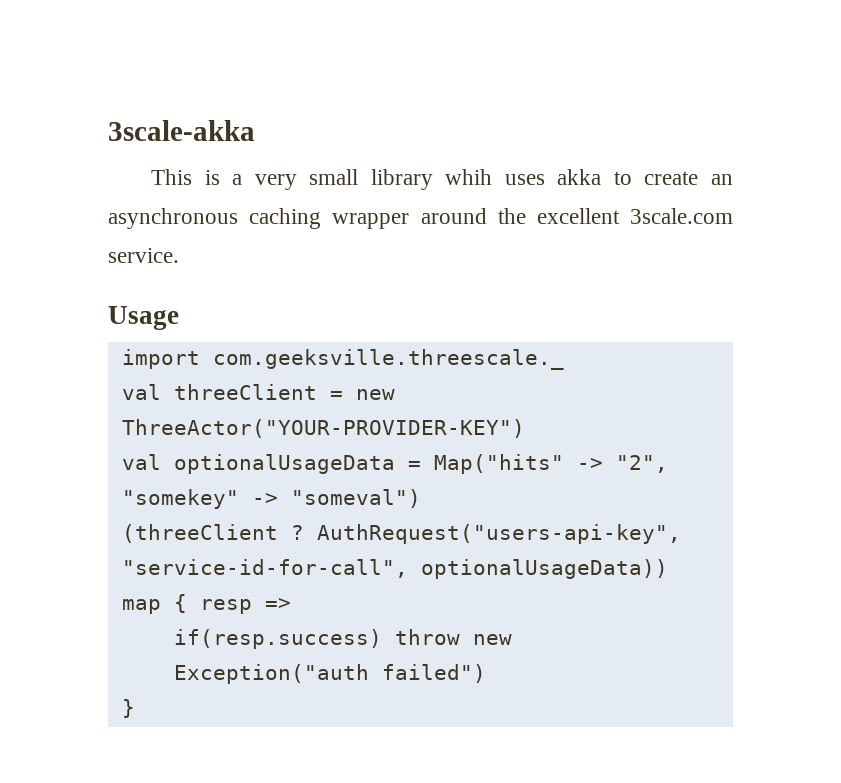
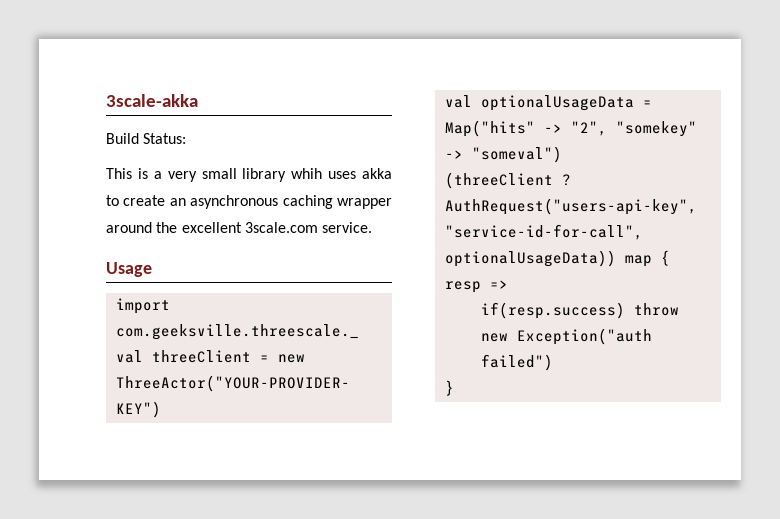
(255, 130) none -> [106,133,187,144] // Build Status:

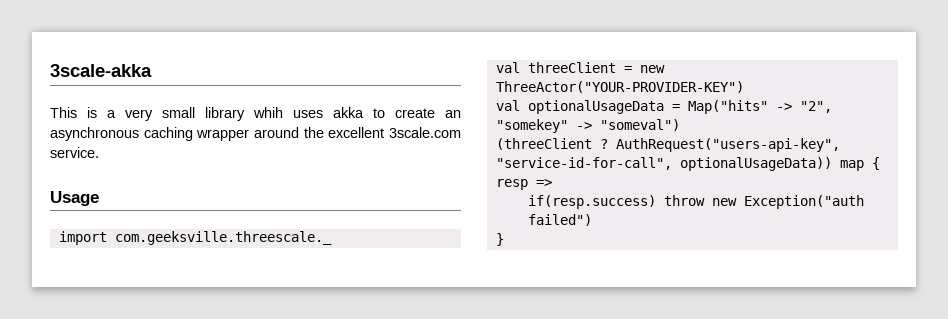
[106,133,187,144] // Build Status: -> (152, 70) none

